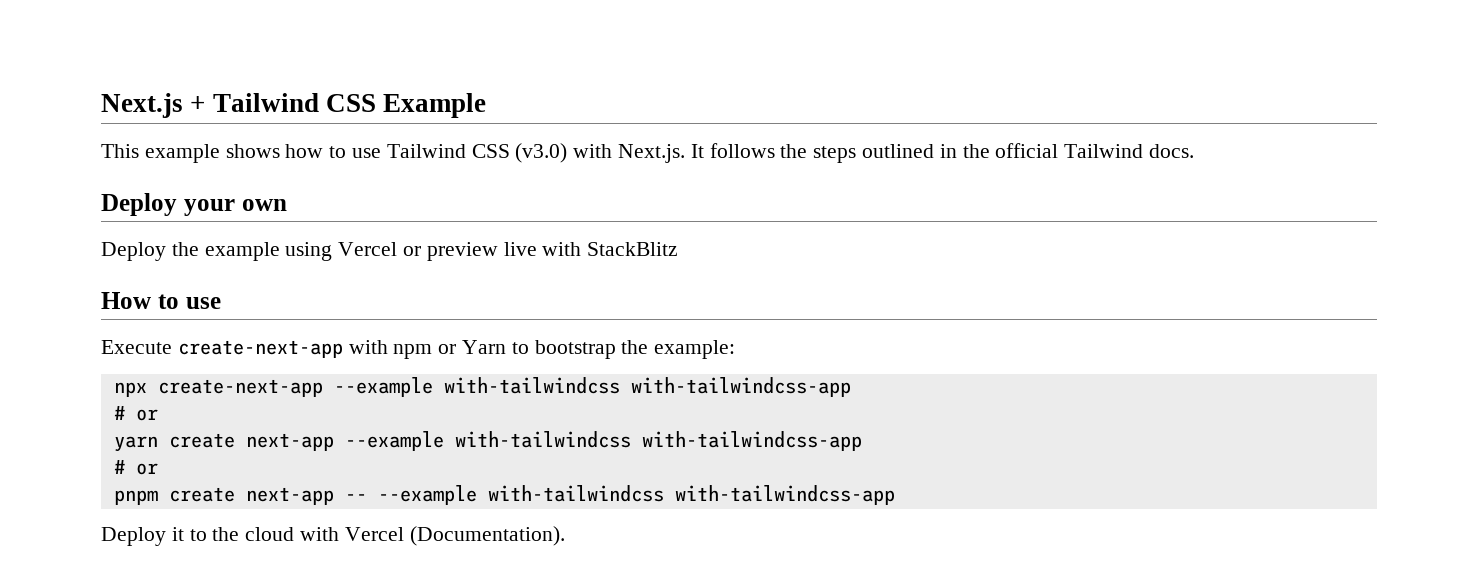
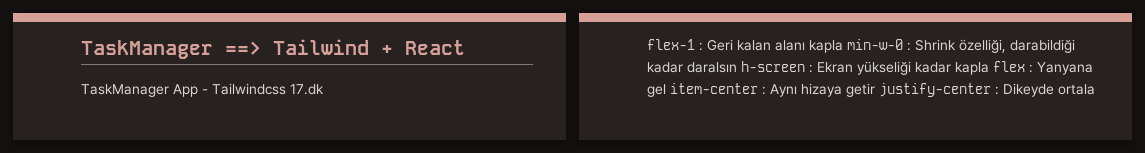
[101,93,487,118] [101,143,1195,163] [101,193,287,216] [101,242,679,261] [101,292,221,309] [101,340,736,359] [113,377,851,397] [113,406,158,421] [113,431,862,452] [113,460,158,475] [113,485,895,505] [101,526,565,546] Next.js + Tailwind CSS Example // This example shows how to use Tailwind CSS (v3.0) with Next.js. It follows the steps outlined in the official Tailwind docs. // Deploy your own // Deploy the example using Vercel or preview live with StackBlitz // How to use // Execute create-next-app with npm or Yarn to bootstrap the example: // npx create-next-app --example with-tailwindcss with-tailwindcss-app // # or // yarn create next-app --example with-tailwindcss with-tailwindcss-app // # or // pnpm create next-app -- --example with-tailwindcss with-tailwindcss-app // Deploy it to the cloud with Vercel (Documentation). -> [81,39,465,59] [81,83,324,97] [647,39,1075,53] [647,61,1093,75] [647,83,1095,97] TaskManager ==> Tailwind + React // TaskManager App - Tailwindcss 17.dk // flex-1 : Geri kalan alanı kapla min-w-0 : Shrink özelliği, darabildiği kadar daralsın h-screen : Ekran yükseliği kadar kapla flex : Yanyana gel item-center : Aynı hizaya getir justify-center : Dikeyde ortala

